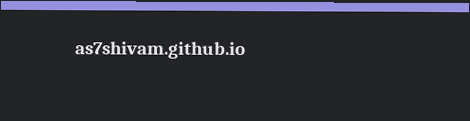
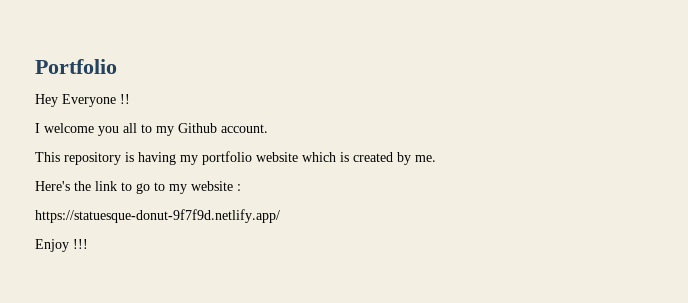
[75,41,246,60] as7shivam.github.io -> [35,59,117,74] [35,94,130,107] [35,123,268,136] [35,151,436,165] [35,181,241,194] [35,209,280,223] [35,239,88,252] Portfolio // Hey Everyone !! // I welcome you all to my Github account. // This repository is having my portfolio website which is created by me. // Here's the link to go to my website : // https://statuesque-donut-9f7f9d.netlify.app/ // Enjoy !!!

